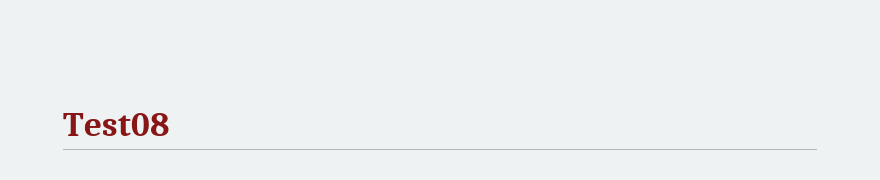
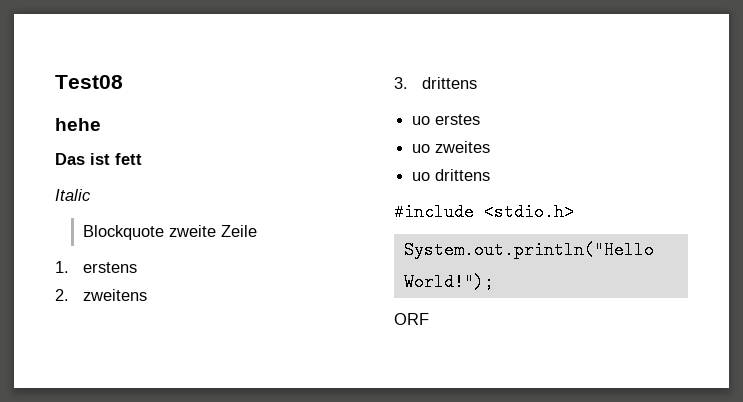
(169, 124) none -> [55,118,101,131] [55,153,142,165] [55,189,91,201] [82,225,257,240] [55,261,137,273] [55,289,147,301] [394,77,477,89] [412,114,481,125] [412,141,491,153] [412,169,491,181] [394,203,574,221] [403,241,654,259] [403,273,494,291] [394,313,429,325] // hehe // Das ist fett // Italic // Blockquote zweite Zeile // 1. erstens // 2. zweitens // 3. drittens // uo erstes // uo zweites // uo drittens // #include <stdio.h> // System.out.println("Hello World!"); // ORF

